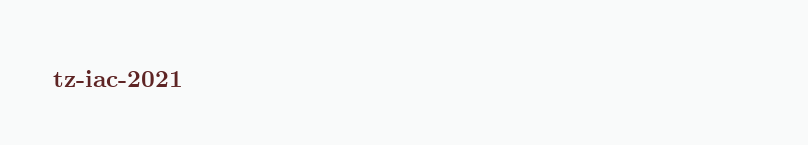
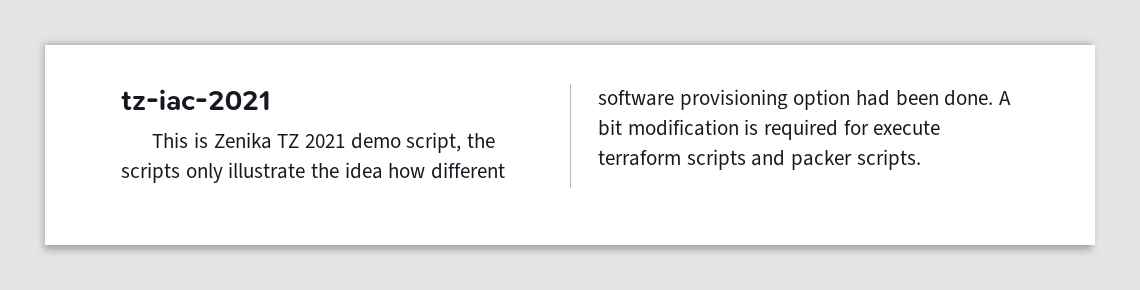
(183, 78) none -> [152,132,495,153] [121,162,506,183] [598,89,1012,110] [598,119,941,140] [598,149,921,170] // This is Zenika TZ 2021 demo script, the scripts only illustrate the idea how different software provisioning option had been done. A bit modification is required for execute terraform scripts and packer scripts.

